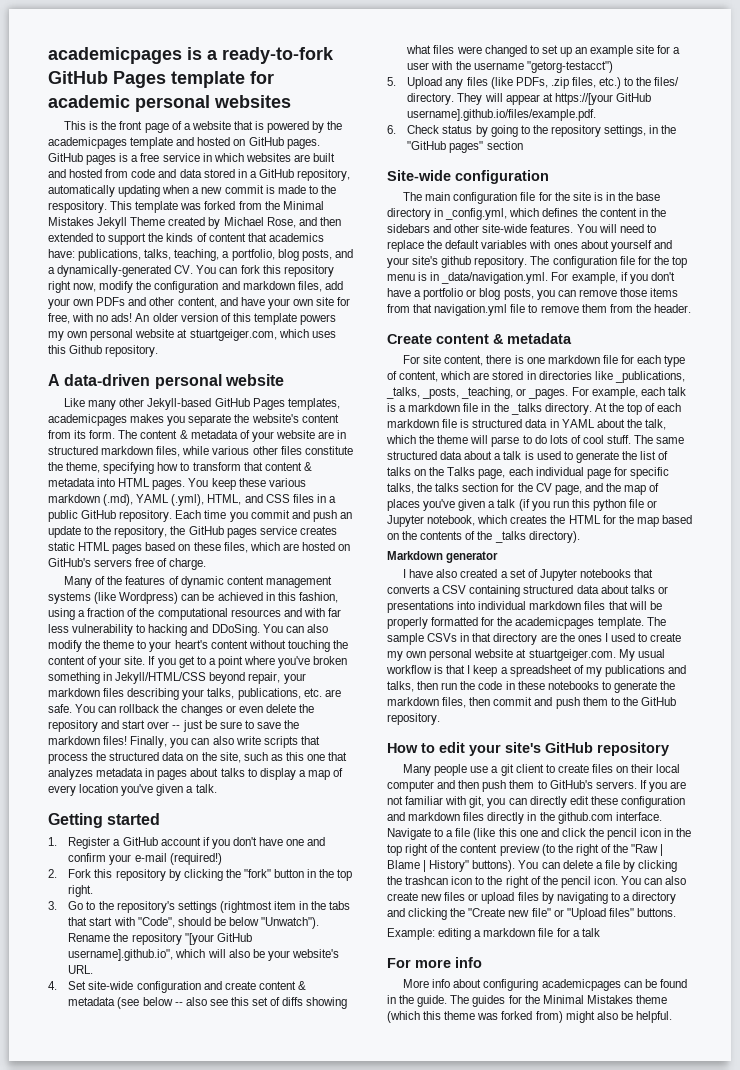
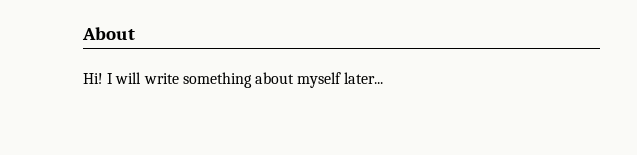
[48,47,334,64] [48,71,274,88] [48,95,291,112] [64,121,343,133] [48,137,320,149] [48,153,336,165] [48,169,351,181] [48,185,336,197] [48,201,324,213] [48,217,341,229] [48,233,324,245] [48,249,353,261] [48,265,334,277] [48,281,343,293] [48,297,351,309] [48,313,337,325] [48,329,336,341] [48,345,159,357] [48,374,284,389] [64,398,340,410] [48,414,339,426] [48,430,347,442] [48,446,353,457] [48,462,312,474] [48,478,306,490] [48,494,336,506] [48,510,352,522] [48,526,337,538] [48,542,351,554] [48,558,207,570] [64,576,332,588] [48,592,338,604] [48,608,341,620] [48,624,328,636] [48,640,348,652] [48,656,348,668] [48,672,306,684] [48,688,341,700] [48,704,314,716] [48,720,300,732] [48,736,320,748] [48,752,348,764] [48,768,344,780] [48,784,217,796] [48,813,161,828] [48,837,326,849] [68,853,222,865] [48,869,353,881] [68,885,94,897] [48,901,351,913] [68,917,320,929] [68,933,252,945] [68,949,339,961] [68,965,94,974] [48,981,306,993] [68,997,348,1009] [406,45,681,57] [407,61,613,73] [387,77,680,89] [407,93,651,105] [407,109,597,121] [387,125,677,137] [407,141,523,153] [387,170,549,184] [403,192,661,204] [387,208,666,220] [387,224,656,233] [387,240,672,252] [387,256,687,268] [387,272,675,284] [387,288,679,300] [387,304,691,316] [387,333,572,344] [403,355,686,367] [387,371,685,383] [386,387,686,399] [387,403,682,415] [387,419,666,430] [386,435,685,447] [387,451,669,463] [387,467,669,479] [387,483,660,495] [387,499,658,511] [387,515,692,527] [387,531,580,543] [387,551,499,563] [403,569,654,581] [387,585,668,597] [387,601,662,613] [387,617,666,629] [387,633,682,645] [387,649,665,661] [386,665,687,677] [387,681,676,693] [387,697,676,709] [387,713,440,725] [387,742,669,756] [403,764,681,776] [387,780,687,792] [387,796,685,808] [387,812,662,824] [387,828,692,840] [387,844,664,856] [387,860,678,872] [387,876,687,888] [387,892,677,904] [387,908,676,920] [387,928,600,940] [387,957,482,968] [403,979,687,991] [387,995,667,1007] [387,1011,672,1023] academicpages is a ready-to-fork GitHub Pages template for academic personal websites // This is the front page of a website that is powered by the academicpages template and hosted on GitHub pages. GitHub pages is a free service in which websites are built and hosted from code and data stored in a GitHub repository, automatically updating when a new commit is made to the respository. This template was forked from the Minimal Mistakes Jekyll Theme created by Michael Rose, and then extended to support the kinds of content that academics have: publications, talks, teaching, a portfolio, blog posts, and a dynamically-generated CV. You can fork this repository right now, modify the configuration and markdown files, add your own PDFs and other content, and have your own site for free, with no ads! An older version of this template powers my own personal website at stuartgeiger.com, which uses this Github repository. // A data-driven personal website // Like many other Jekyll-based GitHub Pages templates, academicpages makes you separate the website's content from its form. The content & metadata of your website are in structured markdown files, while various other files constitute the theme, specifying how to transform that content & metadata into HTML pages. You keep these various markdown (.md), YAML (.yml), HTML, and CSS files in a public GitHub repository. Each time you commit and push an update to the repository, the GitHub pages service creates static HTML pages based on these files, which are hosted on GitHub's servers free of charge. // Many of the features of dynamic content management systems (like Wordpress) can be achieved in this fashion, using a fraction of the computational resources and with far less vulnerability to hacking and DDoSing. You can also modify the theme to your heart's content without touching the content of your site. If you get to a point where you've broken something in Jekyll/HTML/CSS beyond repair, your markdown files describing your talks, publications, etc. are safe. You can rollback the changes or even delete the repository and start over -- just be sure to save the markdown files! Finally, you can also write scripts that process the structured data on the site, such as this one that analyzes metadata in pages about talks to display a map of every location you've given a talk. // Getting started // 1. Register a GitHub account if you don't have one and confirm your e-mail (required!) // 2. Fork this repository by clicking the "fork" button in the top right. // 3. Go to the repository's settings (rightmost item in the tabs that start with "Code", should be below "Unwatch"). Rename the repository "[your GitHub username].github.io", which will also be your website's URL. // 4. Set site-wide configuration and create content & metadata (see below -- also see this set of diffs showing what files were changed to set up an example site for a user with the username "getorg-testacct") // 5. Upload any files (like PDFs, .zip files, etc.) to the files/ directory. They will appear at https://[your GitHub username].github.io/files/example.pdf. // 6. Check status by going to the repository settings, in the "GitHub pages" section // Site-wide configuration // The main configuration file for the site is in the base directory in _config.yml, which defines the content in the sidebars and other site-wide features. You will need to replace the default variables with ones about yourself and your site's github repository. The configuration file for the top menu is in _data/navigation.yml. For example, if you don't have a portfolio or blog posts, you can remove those items from that navigation.yml file to remove them from the header. // Create content & metadata // For site content, there is one markdown file for each type of content, which are stored in directories like _publications, _talks, _posts, _teaching, or _pages. For example, each talk is a markdown file in the _talks directory. At the top of each markdown file is structured data in YAML about the talk, which the theme will parse to do lots of cool stuff. The same structured data about a talk is used to generate the list of talks on the Talks page, each individual page for specific talks, the talks section for the CV page, and the map of places you've given a talk (if you run this python file or Jupyter notebook, which creates the HTML for the map based on the contents of the _talks directory). // Markdown generator // I have also created a set of Jupyter notebooks that converts a CSV containing structured data about talks or presentations into individual markdown files that will be properly formatted for the academicpages template. The sample CSVs in that directory are the ones I used to create my own personal website at stuartgeiger.com. My usual workflow is that I keep a spreadsheet of my publications and talks, then run the code in these notebooks to generate the markdown files, then commit and push them to the GitHub repository. // How to edit your site's GitHub repository // Many people use a git client to create files on their local computer and then push them to GitHub's servers. If you are not familiar with git, you can directly edit these configuration and markdown files directly in the github.com interface. Navigate to a file (like this one and click the pencil icon in the top right of the content preview (to the right of the "Raw | Blame | History" buttons). You can delete a file by clicking the trashcan icon to the right of the pencil icon. You can also create new files or upload files by navigating to a directory and clicking the "Create new file" or "Upload files" buttons. // Example: editing a markdown file for a talk // For more info // More info about configuring academicpages can be found in the guide. The guides for the Minimal Mistakes theme (which this theme was forked from) might also be helpful. -> [82,27,135,40] [83,72,384,88] About // Hi! I will write something about myself later...

